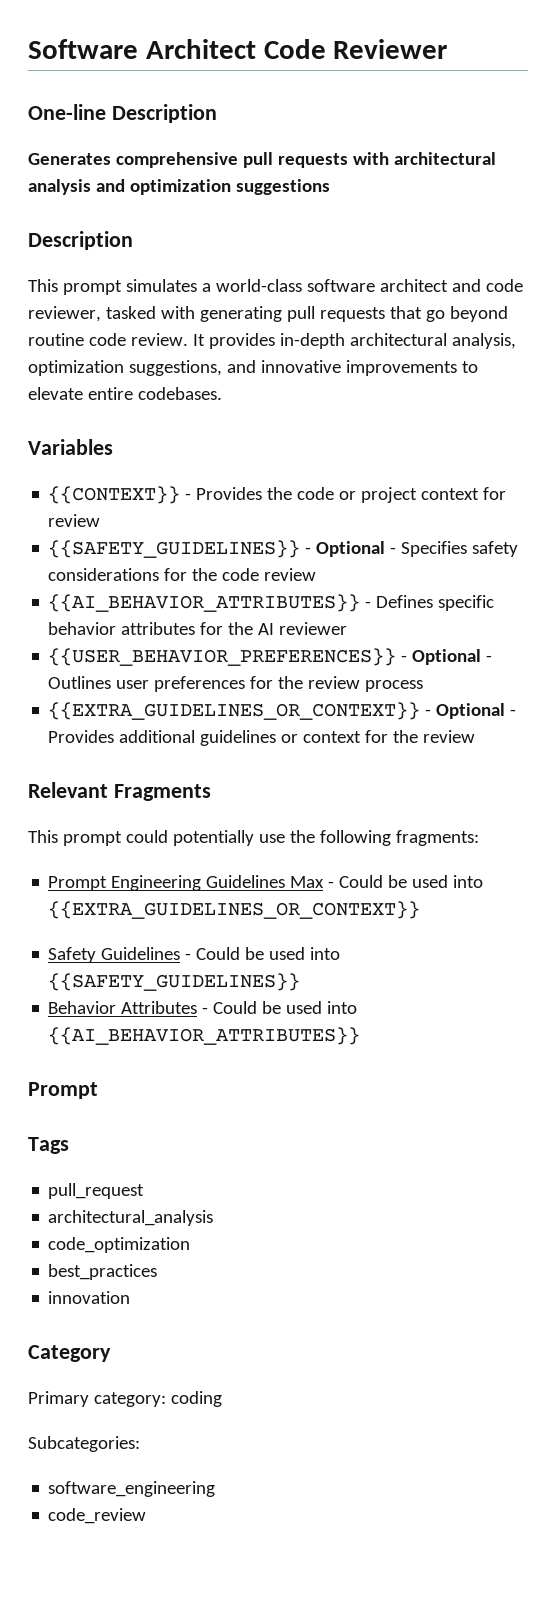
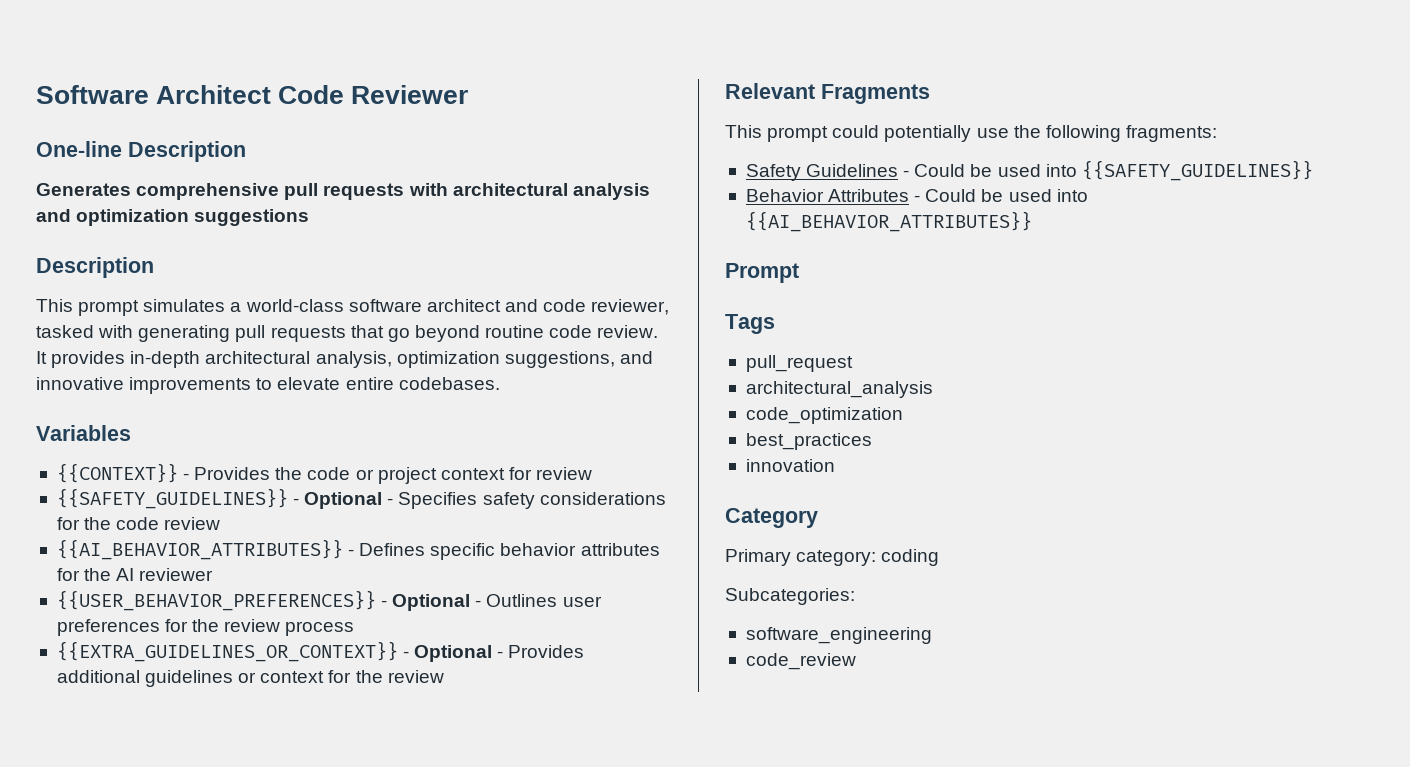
[48,875,484,891] [48,901,421,919] // Prompt Engineering Guidelines Max - Could be used into {{EXTRA_GUIDELINES_OR_CONTEXT}} -> (1217, 133) none

